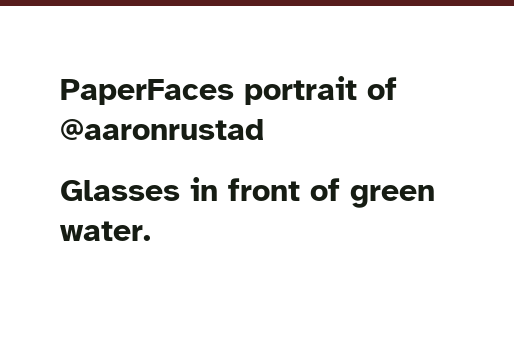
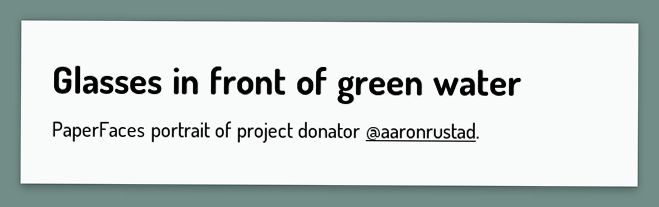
[60,76,397,105] [60,119,264,140] PaperFaces portrait of @aaronrustad // -> (52, 80) none
[60,221,151,241] water. -> [432,69,522,96] [51,121,480,143] water // PaperFaces portrait of project donator @aaronrustad.

